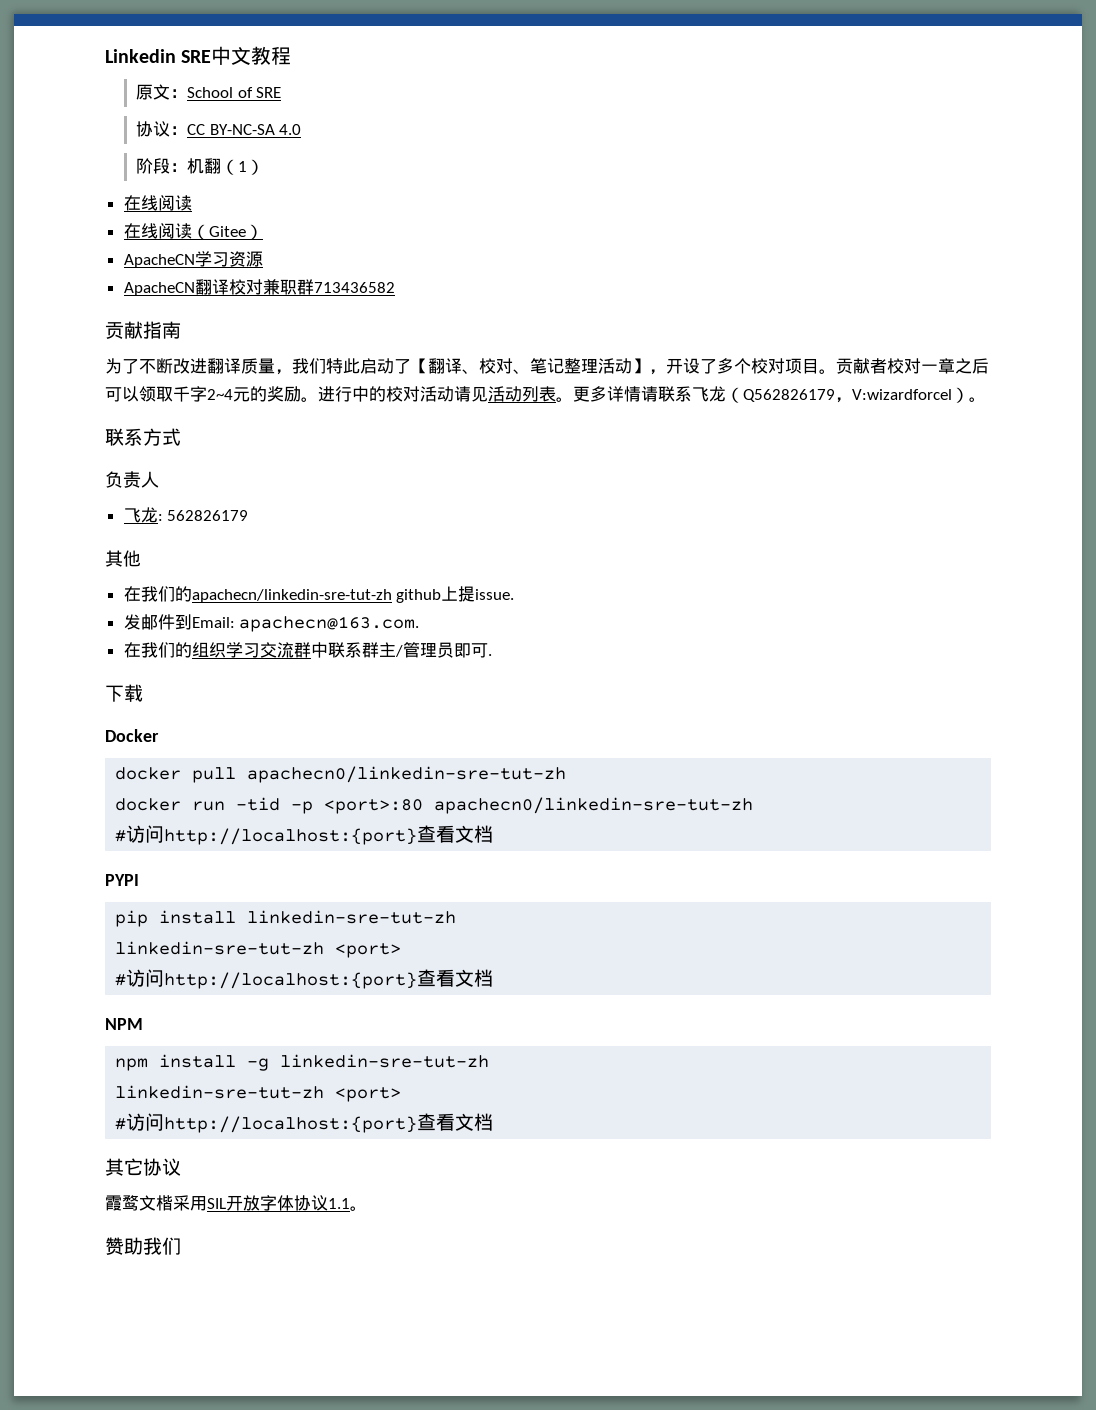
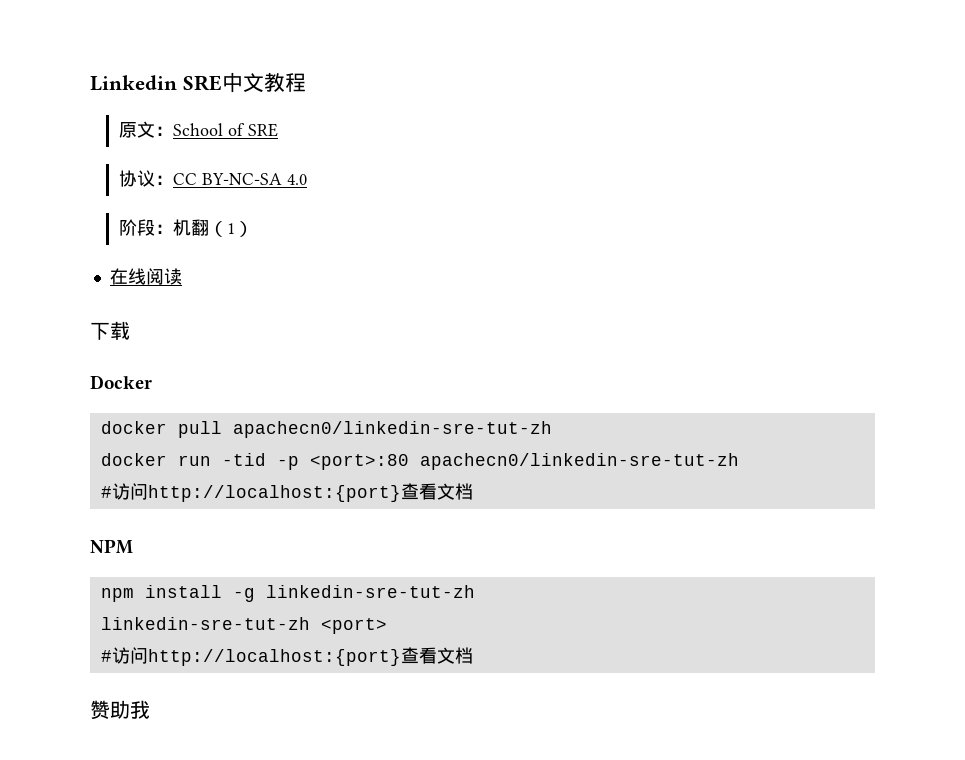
[123,223,263,240] [123,251,263,268] [123,279,395,296] [105,321,181,339] [105,358,989,375] [105,386,986,403] [105,428,181,446] [105,471,159,488] [123,507,249,523] [105,550,141,567] [123,586,515,603] [123,614,420,632] [123,642,492,658] // 在线阅读（Gitee） // ApacheCN学习资源 // ApacheCN翻译校对兼职群713436582 // 贡献指南 // 为了不断改进翻译质量，我们特此启动了【翻译、校对、笔记整理活动】，开设了多个校对项目。贡献者校对一章之后可以领取千字2~4元的奖励。进行中的校对活动请见活动列表。更多详情请联系飞龙（Q562826179，V:wizardforcel）。 // 联系方式 // 负责人 // 飞龙: 562826179 // 其他 // 在我们的apachecn/linkedin-sre-tut-zh github上提issue. // 发邮件到Email: apachecn@163.com. // 在我们的组织学习交流群中联系群主/管理员即可. -> (182, 276) none
[105,874,139,886] [115,910,457,927] [115,941,402,958] [115,969,494,989] // PYPI // pip install linkedin-sre-tut-zh // linkedin-sre-tut-zh <port> // #访问http://localhost:{port}查看文档 -> (473, 491) none
[105,1158,181,1176] [105,1195,367,1211] // 其它协议 // 霞鹜文楷采用SIL开放字体协议1.1。 -> (473, 655) none
[162,1237,181,1255] 们 -> (150, 709) none

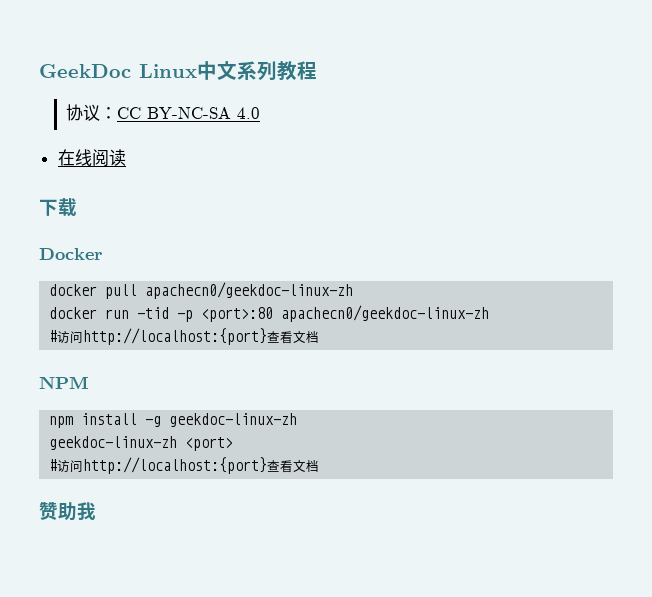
[90,72,306,93] [118,121,278,138] Linkedin SRE中文教程 // 原文：School of SRE -> [39,61,317,81] GeekDoc Linux中文系列教程
[118,219,253,237] // 阶段：机翻（1） -> (260, 113) none
[232,421,552,438] apachecn0/linkedin-sre-tut-zh -> [145,282,354,299] apachecn0/geekdoc-linux-zh
[419,453,739,470] apachecn0/linkedin-sre-tut-zh -> [281,305,490,322] apachecn0/geekdoc-linux-zh
[265,585,475,598] [100,617,310,630] linkedin-sre-tut-zh // linkedin-sre-tut-zh -> [169,413,298,427] [49,436,178,450] geekdoc-linux-zh // geekdoc-linux-zh

